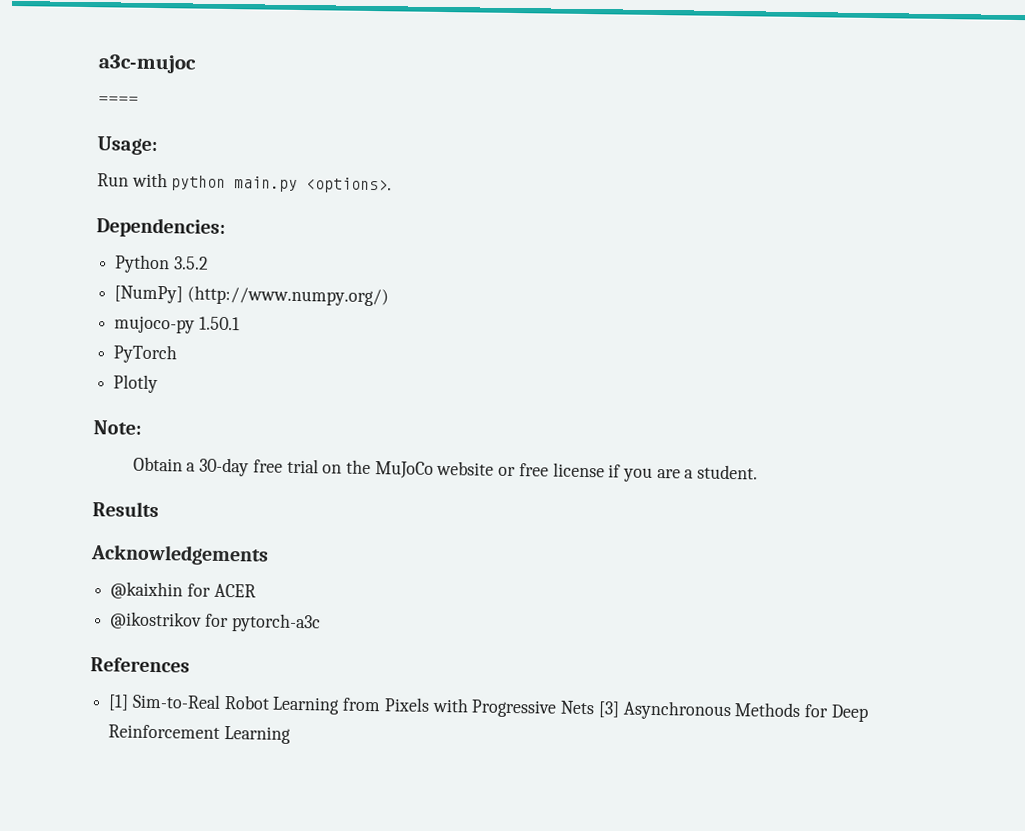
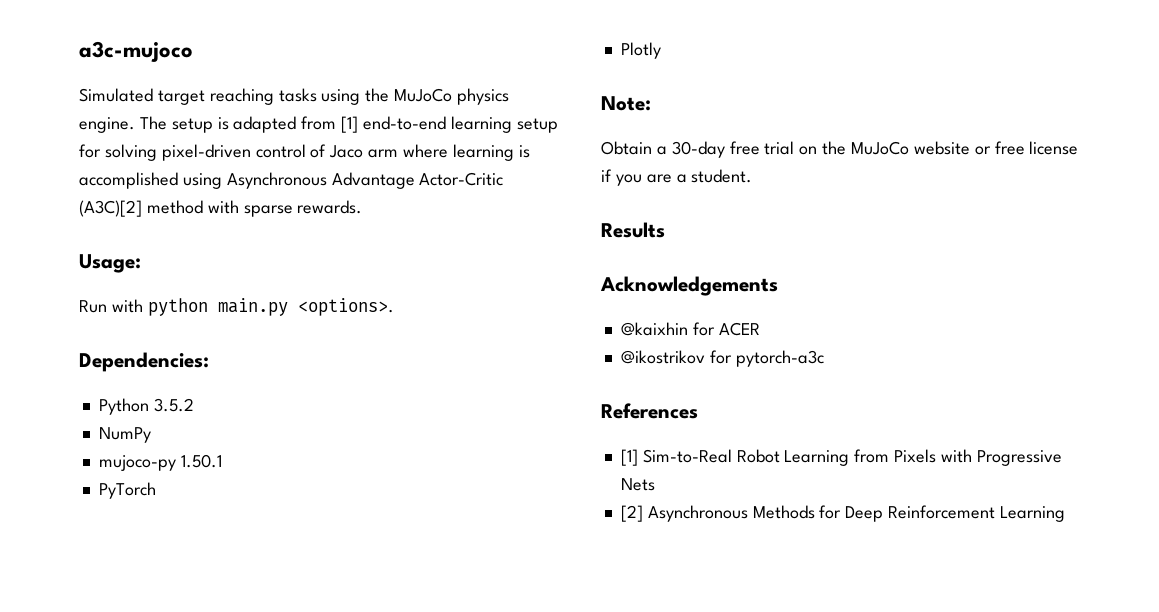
[98,54,196,74] [98,96,139,105] a3c-mujoc // ==== -> [79,41,193,62] [79,88,510,105] [79,116,558,133] [79,144,530,161] [79,172,504,189] [79,200,363,217] a3c-mujoco // Simulated target reaching tasks using the MuJoCo physics engine. The setup is adapted from [1] end-to-end learning setup for solving pixel-driven control of Jaco arm where learning is accomplished using Asynchronous Advantage Actor-Critic (A3C)[2] method with sparse rewards.
[114,285,389,307] [NumPy] (http://www.numpy.org/) -> [98,427,151,443] NumPy
[597,701,620,718] [3] -> [620,505,643,522] // [2]

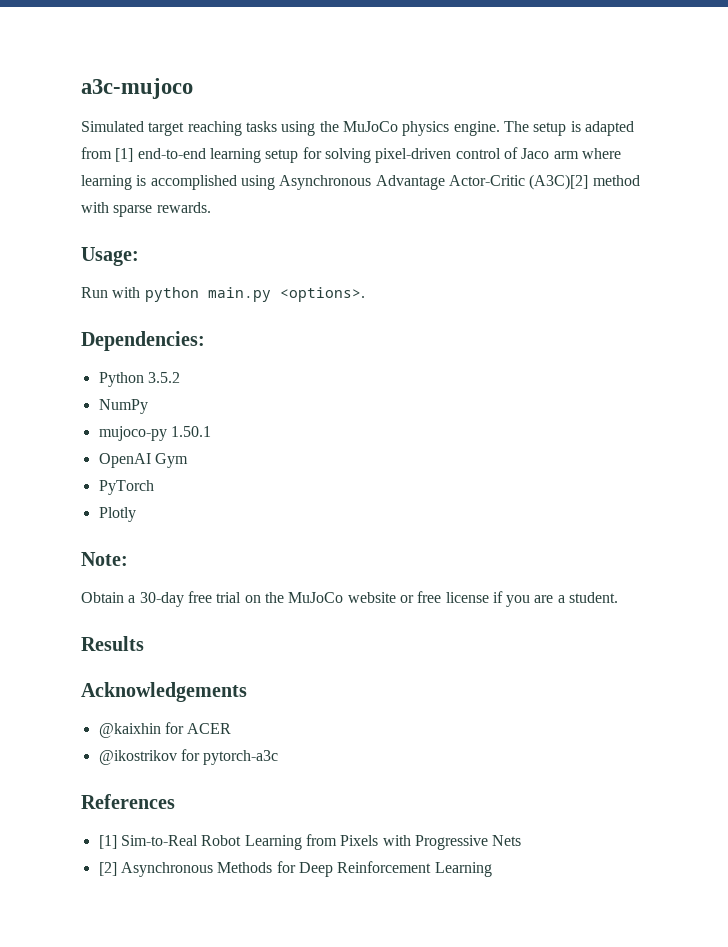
(222, 461) none -> [98,453,188,468] // OpenAI Gym

